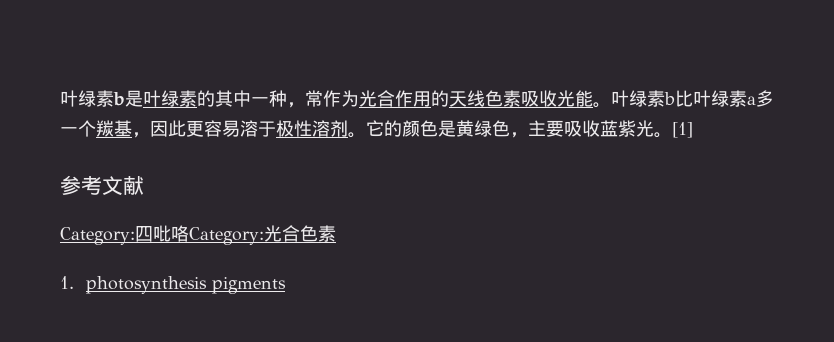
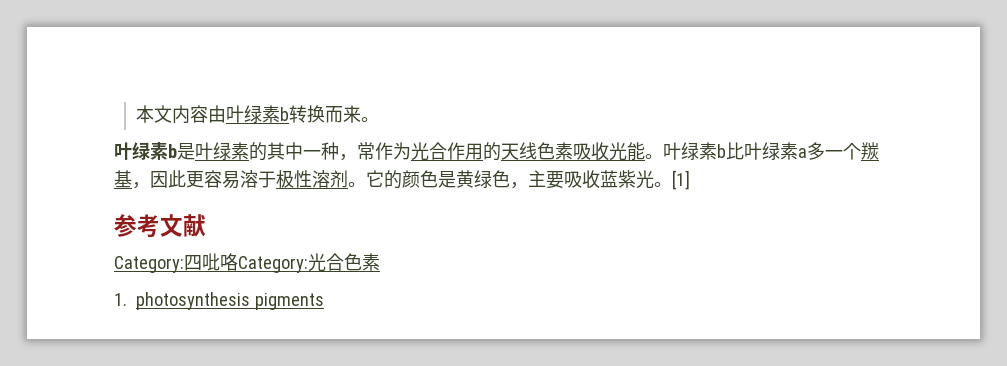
(60, 98) none -> [136,105,380,124] 本文内容由叶绿素b转换而来。 //

